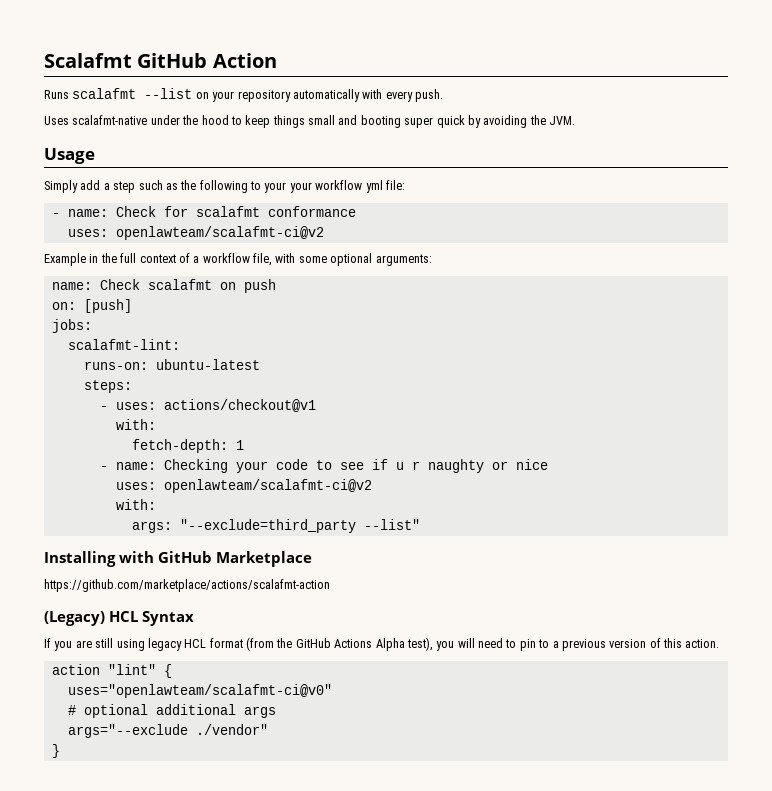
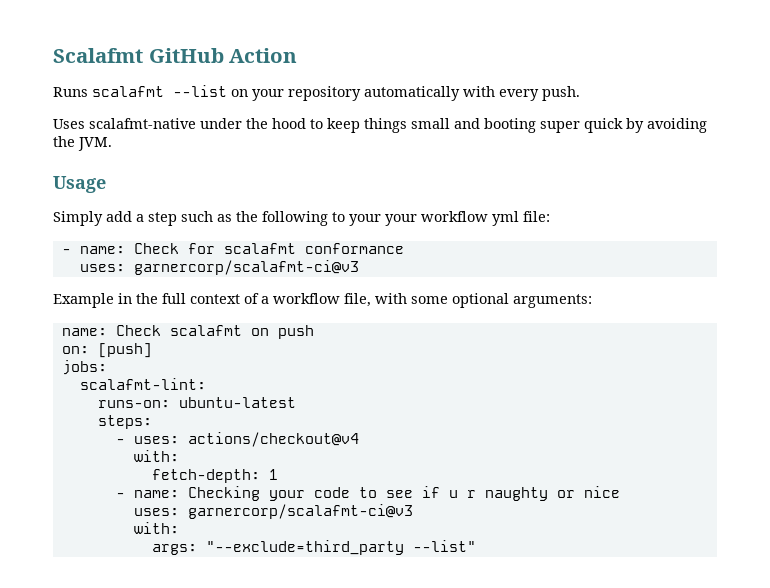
[115,226,324,240] openlawteam/scalafmt-ci@v2 -> [133,260,359,275] garnercorp/scalafmt-ci@v3
[163,399,316,412] actions/checkout@v1 -> [187,432,359,447] actions/checkout@v4
[163,479,372,493] openlawteam/scalafmt-ci@v2 -> [187,504,413,519] garnercorp/scalafmt-ci@v3
[44,551,312,567] [44,579,330,592] [44,611,194,626] [44,637,720,651] [51,664,172,678] [67,684,332,698] [67,704,276,718] [67,724,268,738] [51,744,60,758] // Installing with GitHub Marketplace // https://github.com/marketplace/actions/scalafmt-action // (Legacy) HCL Syntax // If you are still using legacy HCL format (from the GitHub Actions Alpha test), you will need to pin to a previous version of this action. // action "lint" { // uses="openlawteam/scalafmt-ci@v0" // # optional additional args // args="--exclude ./vendor" // } -> (476, 546) none

